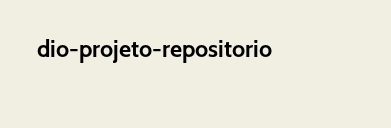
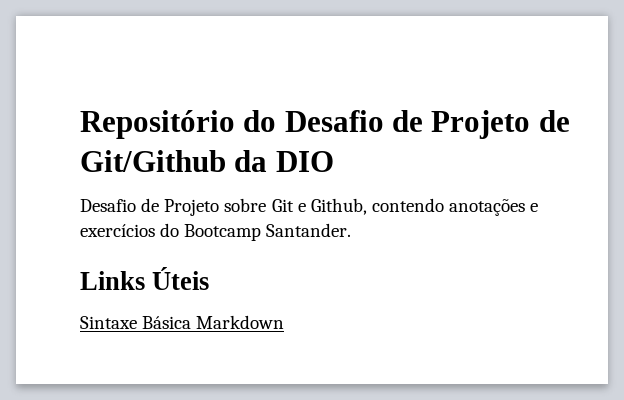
[37,39,272,63] dio-projeto-repositorio -> [80,110,570,139] [80,150,334,172] [80,198,539,216] [80,223,352,241] [80,267,210,290] [80,315,285,329] Repositório do Desafio de Projeto de Git/Github da DIO // Desafio de Projeto sobre Git e Github, contendo anotações e exercícios do Bootcamp Santander. // Links Úteis // Sintaxe Básica Markdown

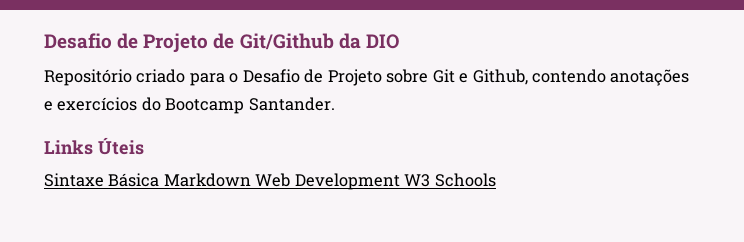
[80,110,277,139] Repositório do -> (44, 41) none
(334, 161) none -> [44,69,239,86] Repositório criado para o
(285, 322) none -> [255,173,496,190] Web Development W3 Schools

